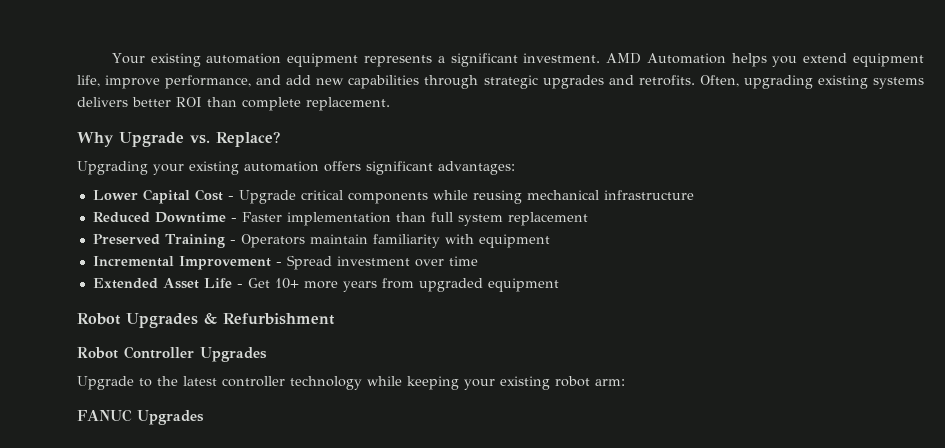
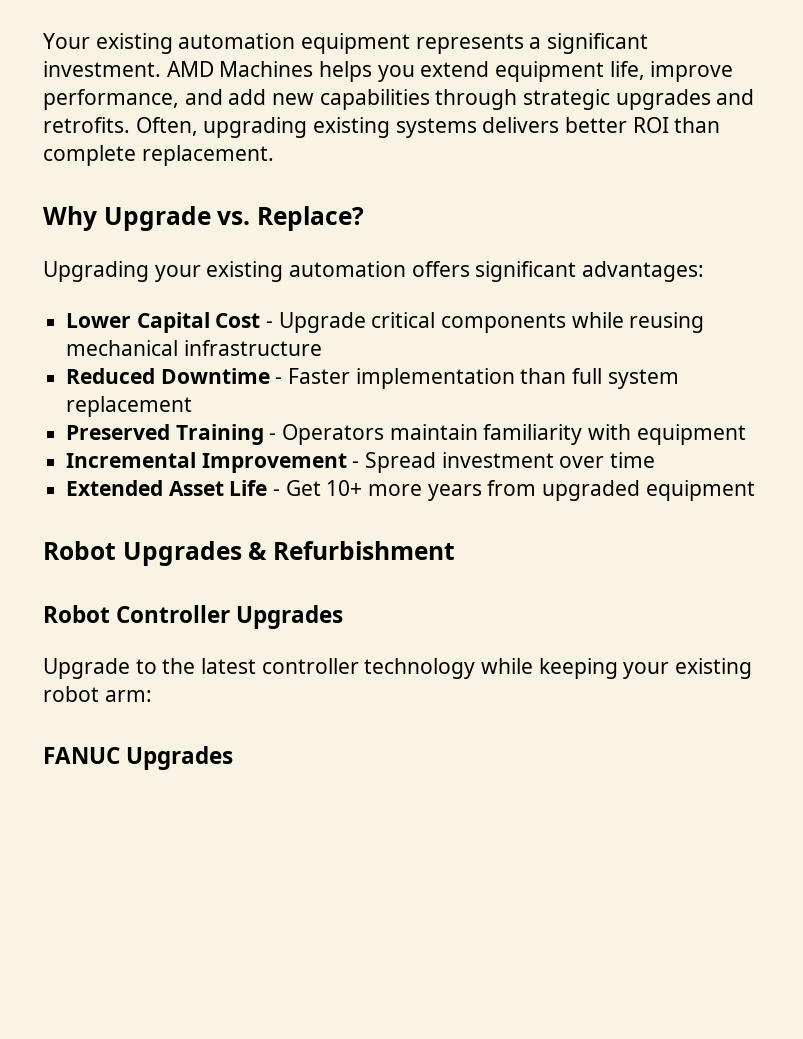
[646,53,726,64] Automation -> [219,61,314,77] Machines

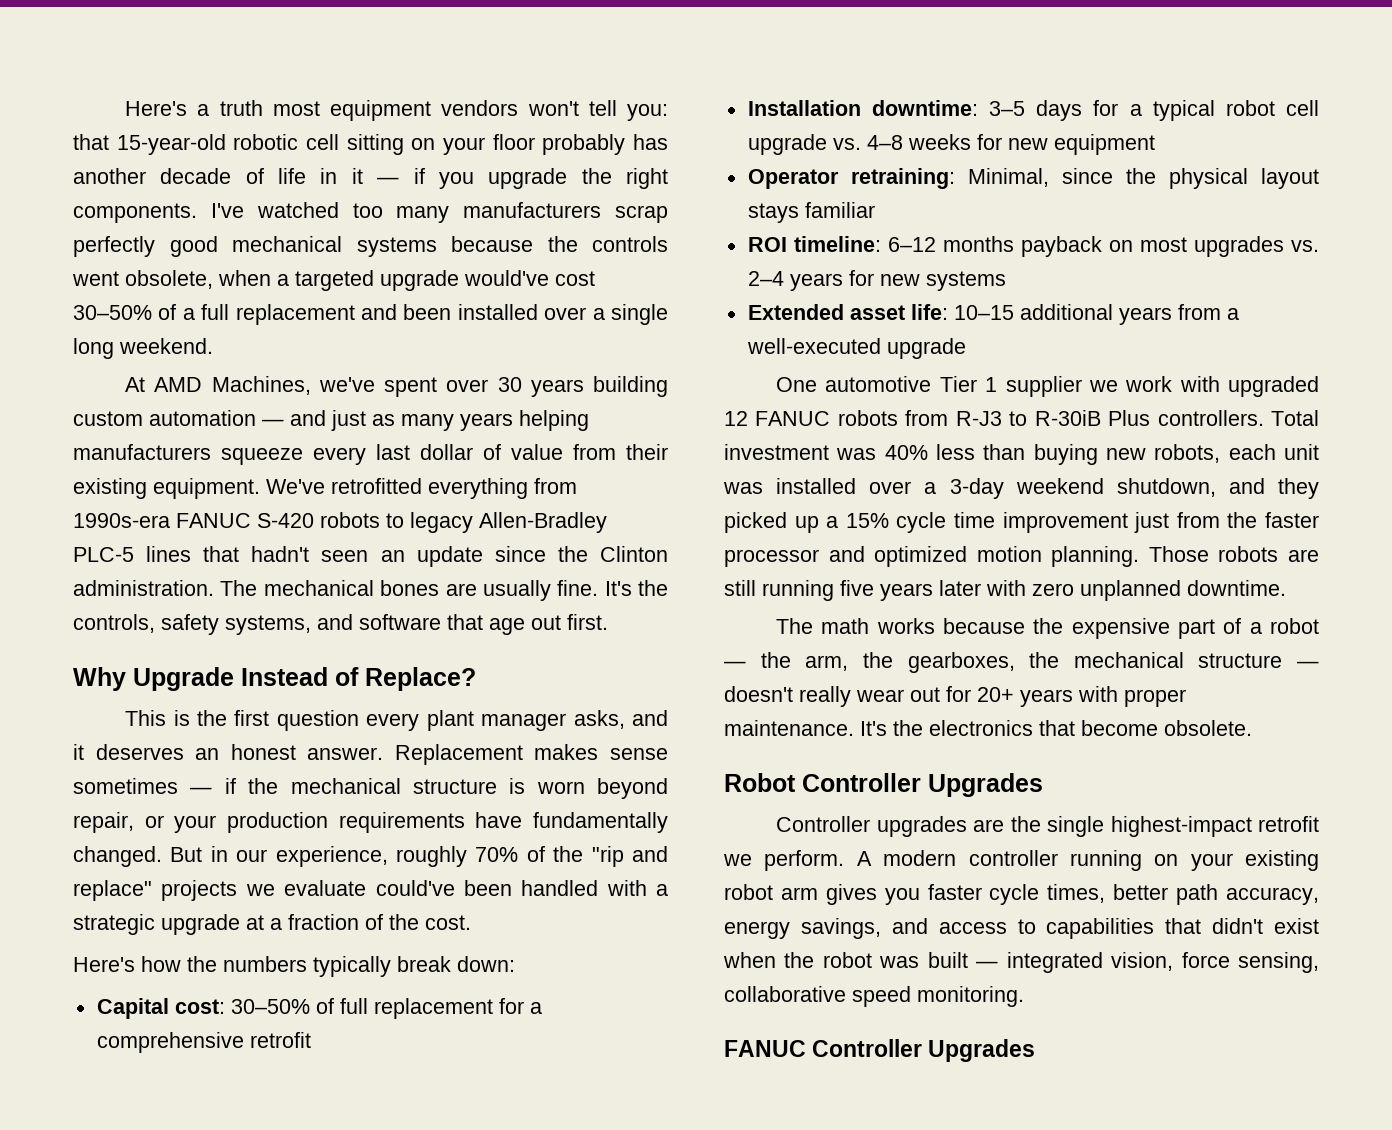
[43,33,649,54] [43,61,734,82] [43,89,755,110] [43,117,721,138] [43,145,274,166] Your existing automation equipment represents a significant investment. AMD Machines helps you extend equipment life, improve performance, and add new capabilities through strategic upgrades and retrofits. Often, upgrading existing systems delivers better ROI than complete replacement. -> [125,100,669,121] [73,134,669,155] [73,168,669,189] [73,202,668,223] [73,236,668,257] [72,270,595,291] [73,304,668,325] [73,338,213,359] [125,376,669,397] [73,410,589,431] [73,444,668,465] [73,478,577,499] [73,512,607,533] [73,546,668,567] [73,580,668,601] [73,614,608,635] Here's a truth most equipment vendors won't tell you: that 15-year-old robotic cell sitting on your floor probably has another decade of life in it — if you upgrade the right components. I've watched too many manufacturers scrap perfectly good mechanical systems because the controls went obsolete, when a targeted upgrade would've cost 30–50% of a full replacement and been installed over a single long weekend. // At AMD Machines, we've spent over 30 years building custom automation — and just as many years helping manufacturers squeeze every last dollar of value from their existing equipment. We've retrofitted everything from 1990s-era FANUC S-420 robots to legacy Allen-Bradley PLC-5 lines that hadn't seen an update since the Clinton administration. The mechanical bones are usually fine. It's the controls, safety systems, and software that age out first.
[217,211,251,225] vs. -> [241,667,359,686] Instead of
[43,261,705,282] [66,312,705,333] [66,340,322,356] [66,368,679,389] [66,396,193,417] [66,424,746,445] [66,452,656,473] [66,480,755,501] [43,541,455,566] [43,605,344,629] [43,658,753,679] [43,686,152,702] [43,747,120,764] Upgrading your existing automation offers significant advantages: // Lower Capital Cost - Upgrade critical components while reusing mechanical infrastructure // Reduced Downtime - Faster implementation than full system replacement // Preserved Training - Operators maintain familiarity with equipment // Incremental Improvement - Spread investment over time // Extended Asset Life - Get 10+ more years from upgraded equipment // Robot Upgrades & Refurbishment // Robot Controller Upgrades // Upgrade to the latest controller technology while keeping your existing robot arm: // FANUC -> [125,710,668,731] [73,744,668,765] [73,778,668,799] [73,812,668,833] [73,846,668,867] [73,880,668,901] [73,914,471,935] [73,956,515,977] [96,998,542,1019] [96,1032,311,1053] [747,100,1319,121] [747,134,1155,155] [747,168,1319,189] [747,202,875,223] [747,236,1319,257] [747,270,1006,291] [747,304,1239,325] [746,338,966,359] [776,376,1320,397] [724,410,1319,426] [724,444,1319,465] [723,478,1319,499] [724,512,1319,533] [724,546,1319,567] [724,580,1286,601] [776,618,1319,639] [724,652,1319,673] [724,686,1186,707] [724,720,1252,736] [724,773,1043,797] [776,816,1319,837] [723,850,1319,871] [724,884,1319,905] [724,918,1319,939] [723,952,1319,973] [724,986,1024,1007] [724,1039,923,1057] This is the first question every plant manager asks, and it deserves an honest answer. Replacement makes sense sometimes — if the mechanical structure is worn beyond repair, or your production requirements have fundamentally changed. But in our experience, roughly 70% of the "rip and replace" projects we evaluate could've been handled with a strategic upgrade at a fraction of the cost. // Here's how the numbers typically break down: // Capital cost: 30–50% of full replacement for a comprehensive retrofit // Installation downtime: 3–5 days for a typical robot cell upgrade vs. 4–8 weeks for new equipment // Operator retraining: Minimal, since the physical layout stays familiar // ROI timeline: 6–12 months payback on most upgrades vs. 2–4 years for new systems // Extended asset life: 10–15 additional years from a well-executed upgrade // One automotive Tier 1 supplier we work with upgraded 12 FANUC robots from R-J3 to R-30iB Plus controllers. Total investment was 40% less than buying new robots, each unit was installed over a 3-day weekend shutdown, and they picked up a 15% cycle time improvement just from the faster processor and optimized motion planning. Those robots are still running five years later with zero unplanned downtime. // The math works because the expensive part of a robot — the arm, the gearboxes, the mechanical structure — doesn't really wear out for 20+ years with proper maintenance. It's the electronics that become obsolete. // Robot Controller Upgrades // Controller upgrades are the single highest-impact retrofit we perform. A modern controller running on your existing robot arm gives you faster cycle times, better path accuracy, energy savings, and access to capabilities that didn't exist when the robot was built — integrated vision, force sensing, collaborative speed monitoring. // FANUC Controller

